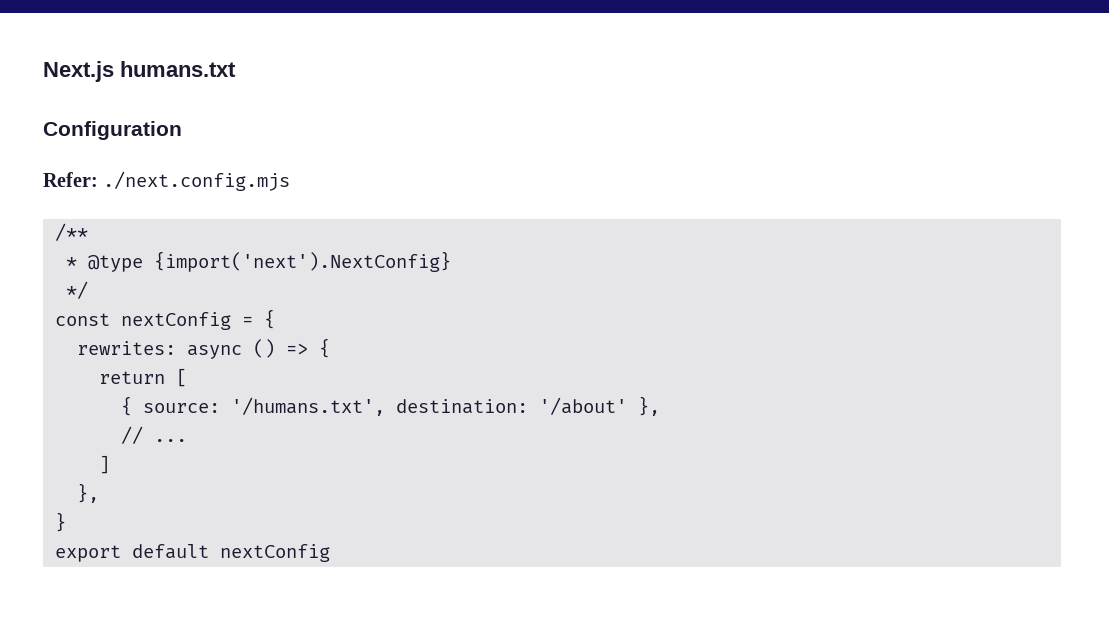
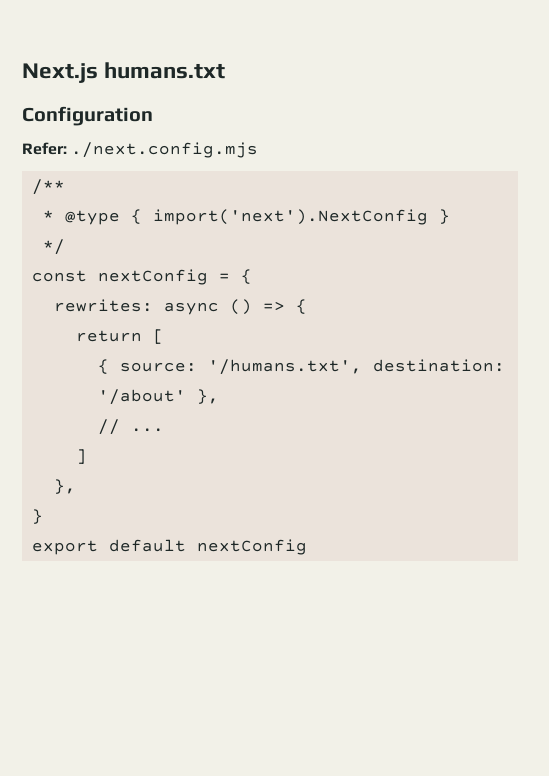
[154,251,451,272] {import('next').NextConfig} -> [130,209,450,225] { import('next').NextConfig }

